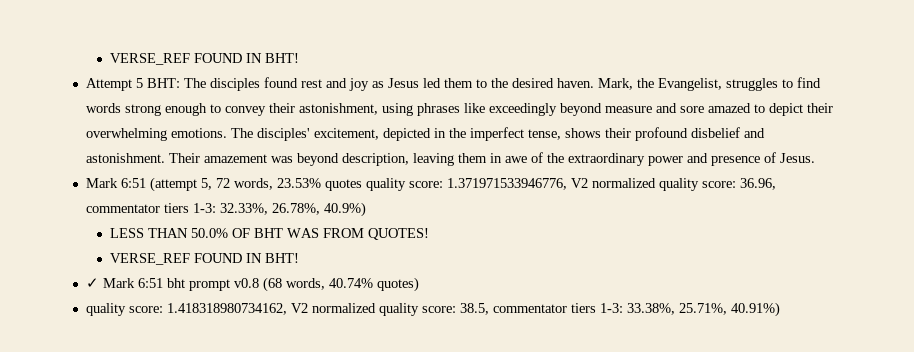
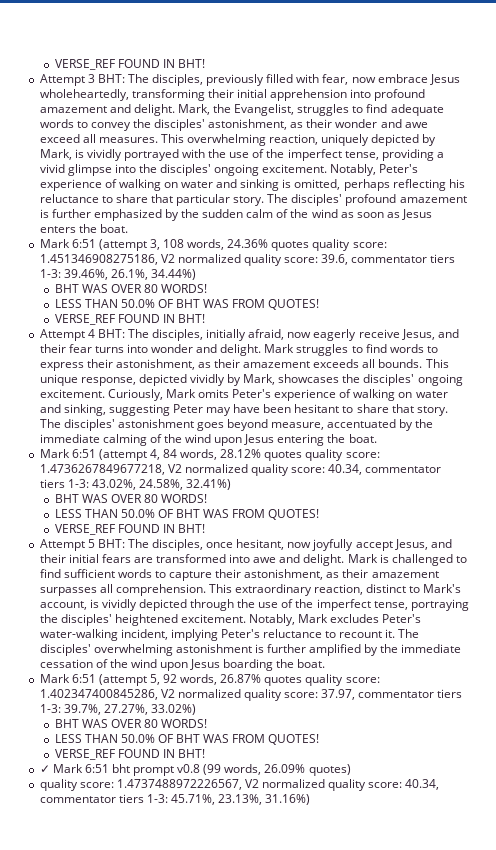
[109,53,299,65] [85,77,821,91] [85,103,833,116] [85,127,765,141] [85,152,815,166] VERSE_REF FOUND IN BHT! // Attempt 5 BHT: The disciples found rest and joy as Jesus led them to the desired haven. Mark, the Evangelist, struggles to find words strong enough to convey their astonishment, using phrases like exceedingly beyond measure and sore amazed to depict their overwhelming emotions. The disciples' excitement, depicted in the imperfect tense, shows their profound disbelief and astonishment. Their amazement was beyond description, leaving them in awe of the extraordinary power and presence of Jesus. -> [54,59,206,70] [39,74,460,86] [39,89,426,101] [39,104,444,116] [39,119,428,131] [39,134,437,146] [39,149,444,161] [39,164,419,176] [39,179,465,191] [39,194,467,206] [39,209,433,221] [39,224,128,233] [39,239,387,251] [39,254,456,266] [39,269,196,280] [54,284,208,293] [54,299,320,310] [54,314,206,325] [39,329,459,341] [39,344,438,356] [39,359,449,371] [39,374,463,386] [39,389,448,401] [39,404,448,416] [39,419,434,431] [39,434,377,446] [39,449,380,461] [39,464,442,476] [39,479,232,490] [54,494,208,503] [54,509,320,520] [54,524,206,535] [39,539,452,551] [39,554,467,566] [39,569,439,581] [39,584,462,596] [39,599,469,611] [39,614,422,626] [39,629,420,641] [39,644,462,656] [39,659,326,671] VERSE_REF FOUND IN BHT! // Attempt 3 BHT: The disciples, previously filled with fear, now embrace Jesus wholeheartedly, transforming their initial apprehension into profound amazement and delight. Mark, the Evangelist, struggles to find adequate words to convey the disciples' astonishment, as their wonder and awe exceed all measures. This overwhelming reaction, uniquely depicted by Mark, is vividly portrayed with the use of the imperfect tense, providing a vivid glimpse into the disciples' ongoing excitement. Notably, Peter's experience of walking on water and sinking is omitted, perhaps reflecting his reluctance to share that particular story. The disciples' profound amazement is further emphasized by the sudden calm of the wind as soon as Jesus enters the boat. // Mark 6:51 (attempt 3, 108 words, 24.36% quotes quality score: 1.451346908275186, V2 normalized quality score: 39.6, commentator tiers 1-3: 39.46%, 26.1%, 34.44%) // BHT WAS OVER 80 WORDS! // LESS THAN 50.0% OF BHT WAS FROM QUOTES! // VERSE_REF FOUND IN BHT! // Attempt 4 BHT: The disciples, initially afraid, now eagerly receive Jesus, and their fear turns into wonder and delight. Mark struggles to find words to express their astonishment, as their amazement exceeds all bounds. This unique response, depicted vividly by Mark, showcases the disciples' ongoing excitement. Curiously, Mark omits Peter's experience of walking on water and sinking, suggesting Peter may have been hesitant to share that story. The disciples' astonishment goes beyond measure, accentuated by the immediate calming of the wind upon Jesus entering the boat. // Mark 6:51 (attempt 4, 84 words, 28.12% quotes quality score: 1.4736267849677218, V2 normalized quality score: 40.34, commentator tiers 1-3: 43.02%, 24.58%, 32.41%) // BHT WAS OVER 80 WORDS! // LESS THAN 50.0% OF BHT WAS FROM QUOTES! // VERSE_REF FOUND IN BHT! // Attempt 5 BHT: The disciples, once hesitant, now joyfully accept Jesus, and their initial fears are transformed into awe and delight. Mark is challenged to find sufficient words to capture their astonishment, as their amazement surpasses all comprehension. This extraordinary reaction, distinct to Mark's account, is vividly depicted through the use of the imperfect tense, portraying the disciples' heightened excitement. Notably, Mark excludes Peter's water-walking incident, implying Peter's reluctance to recount it. The disciples' overwhelming astonishment is further amplified by the immediate cessation of the wind upon Jesus boarding the boat.
[215,178,776,191] [85,202,366,217] 72 words, 23.53% quotes quality score: 1.371971533946776, V2 normalized quality score: 36.96, commentator tiers 1-3: 32.33%, 26.78%, 40.9%) -> [163,674,380,686] [39,689,463,701] [39,704,196,715] [54,719,208,728] 92 words, 26.87% quotes quality score: 1.402347400845286, V2 normalized quality score: 37.97, commentator tiers 1-3: 39.7%, 27.27%, 33.02%) // BHT WAS OVER 80 WORDS!
[262,277,373,292] (68 words, 40.74% -> [203,764,306,775] (99 words, 26.09%
[166,302,780,317] 1.418318980734162, V2 normalized quality score: 38.5, commentator tiers 1-3: 33.38%, 25.71%, 40.91%) -> [116,779,440,791] [39,794,311,805] 1.4737488972226567, V2 normalized quality score: 40.34, commentator tiers 1-3: 45.71%, 23.13%, 31.16%)

